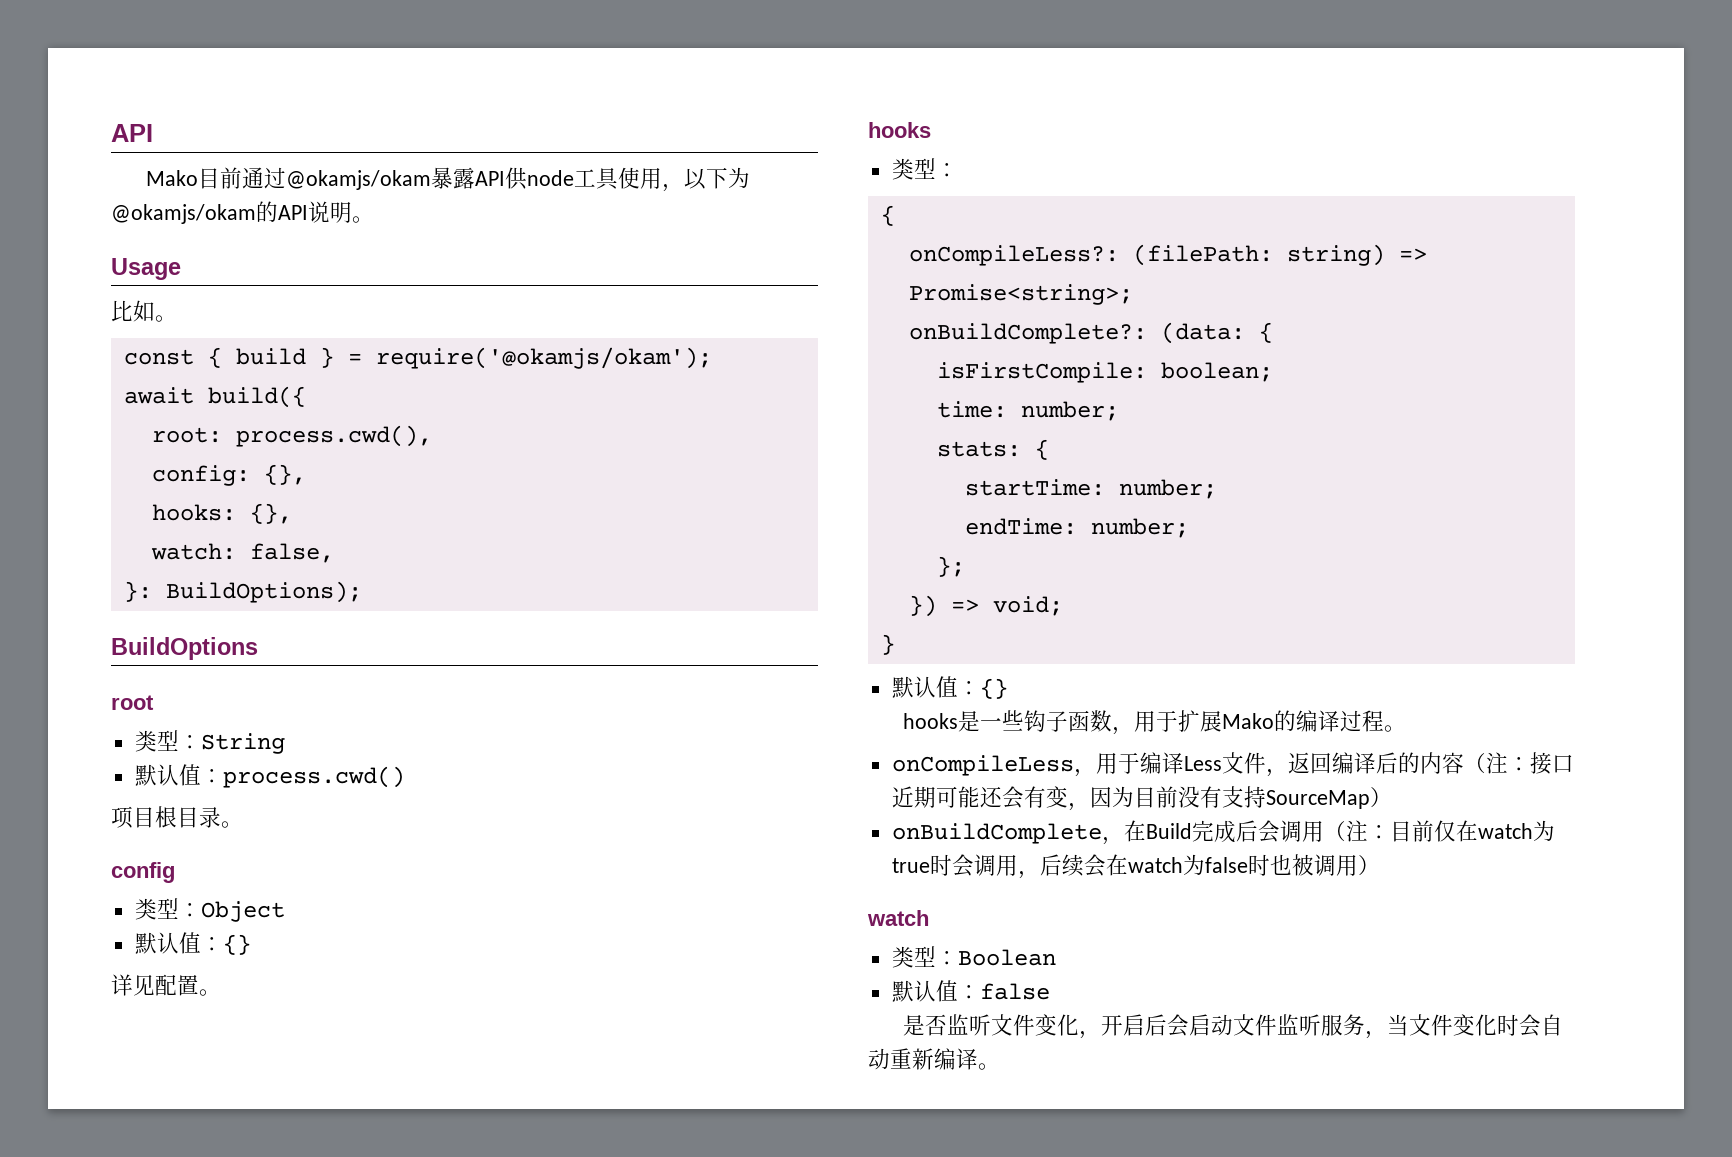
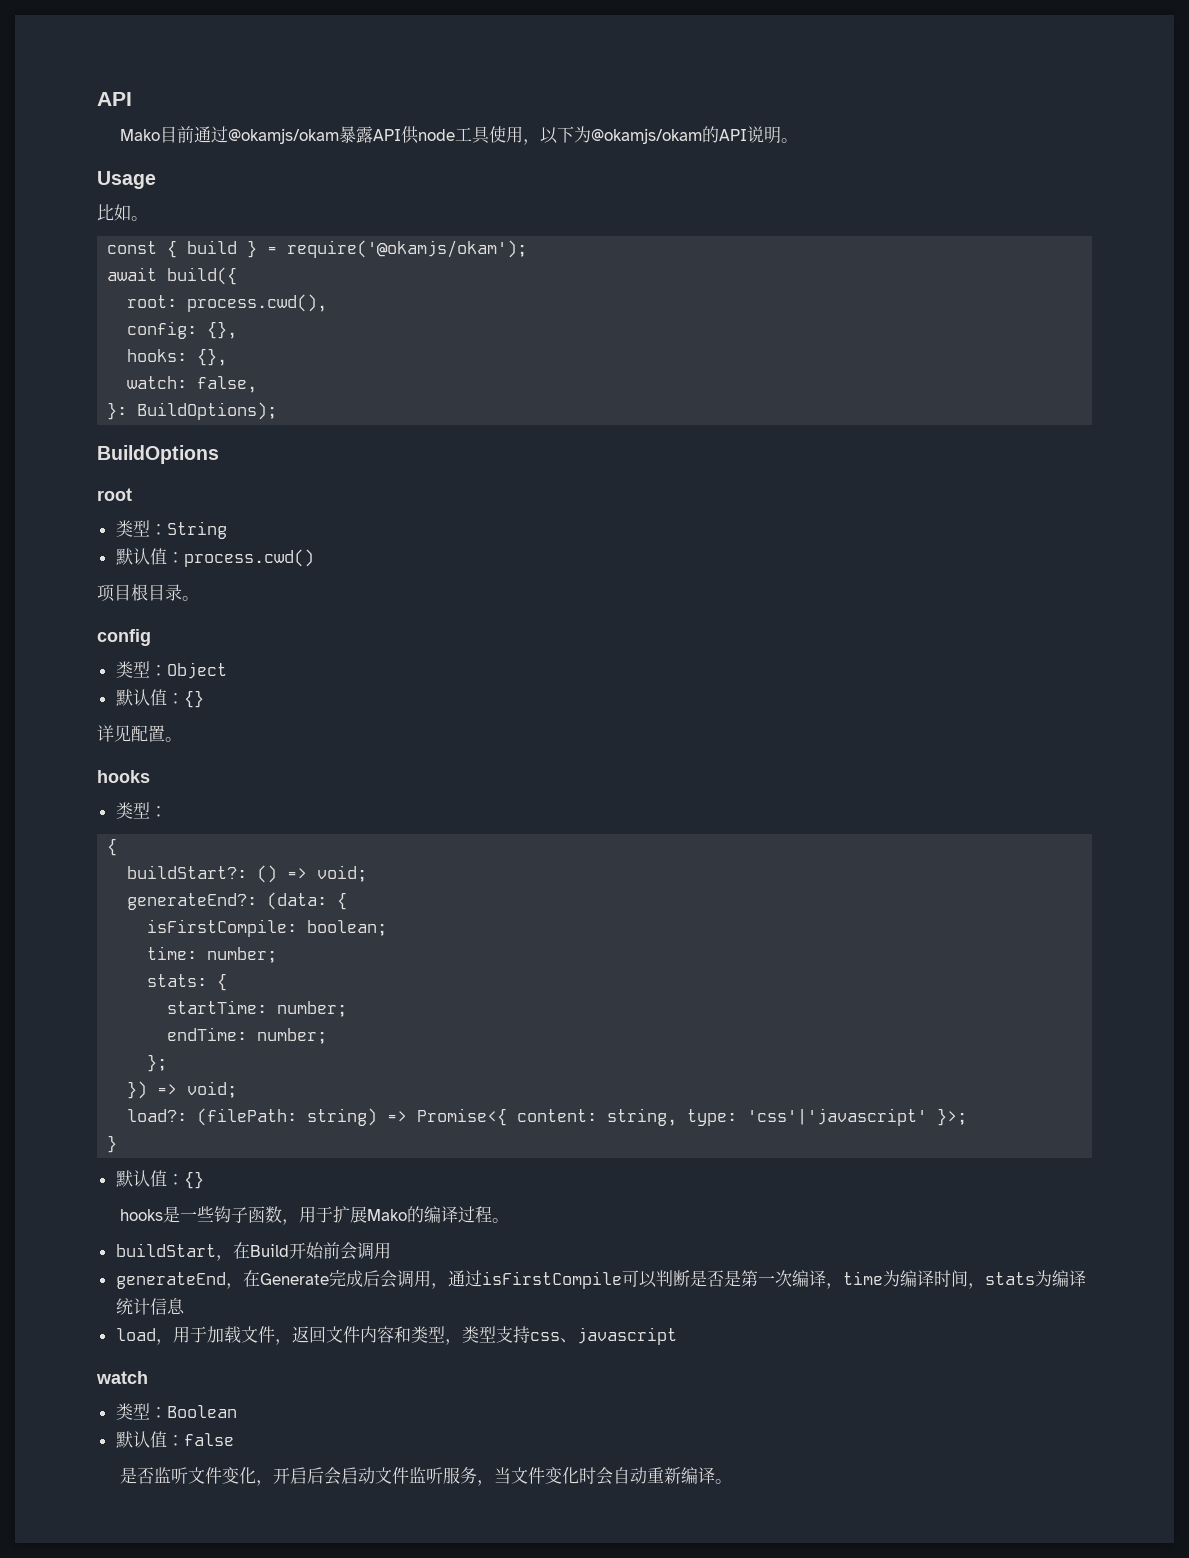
[908,244,1427,266] [908,284,1133,305] [908,323,1147,344] onCompileLess?: (filePath: string) => Promise<string>; // onBuildComplete?: -> [127,865,368,883] [127,893,258,910] buildStart?: () => void; // generateEnd?:
(1063, 606) none -> [127,1108,968,1126] // load?: (filePath: string) => Promise<{ content: string, type: 'css'|'javascript' }>;
[891,752,1574,777] [891,786,1392,811] [891,820,1555,845] [891,854,1380,879] onCompileLess，用于编译Less文件，返回编译后的内容（注：接口近期可能还会有变，因为目前没有支持SourceMap） // onBuildComplete，在Build完成后会调用（注：目前仅在watch为true时会调用，后续会在watch为false时也被调用） -> [115,1242,391,1261] [115,1270,1086,1289] [115,1298,185,1315] [115,1326,677,1345] buildStart，在Build开始前会调用 // generateEnd，在Generate完成后会调用，通过isFirstCompile可以判断是否是第一次编译，time为编译时间，stats为编译统计信息 // load，用于加载文件，返回文件内容和类型，类型支持css、javascript

